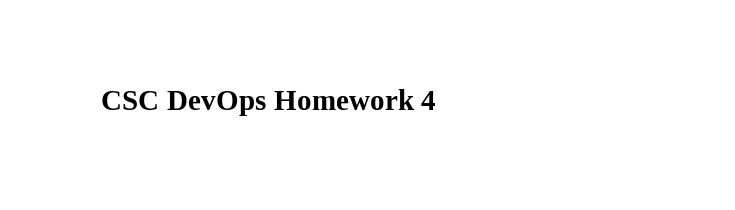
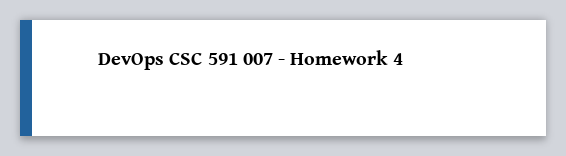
[101,91,266,116] CSC DevOps -> [98,52,286,70] DevOps CSC 591 007 -

